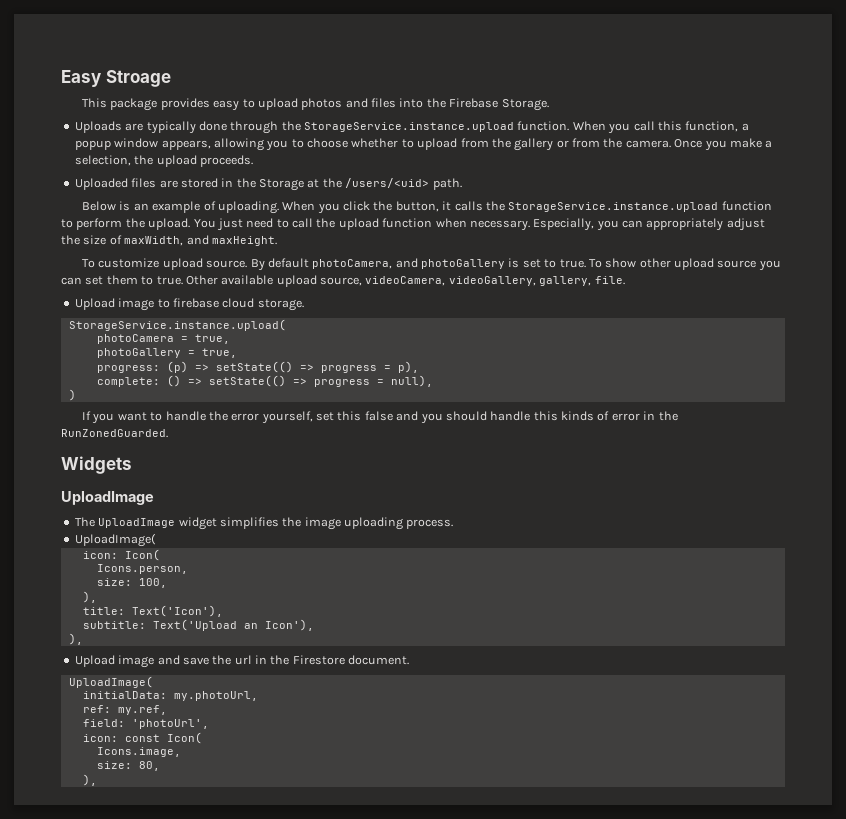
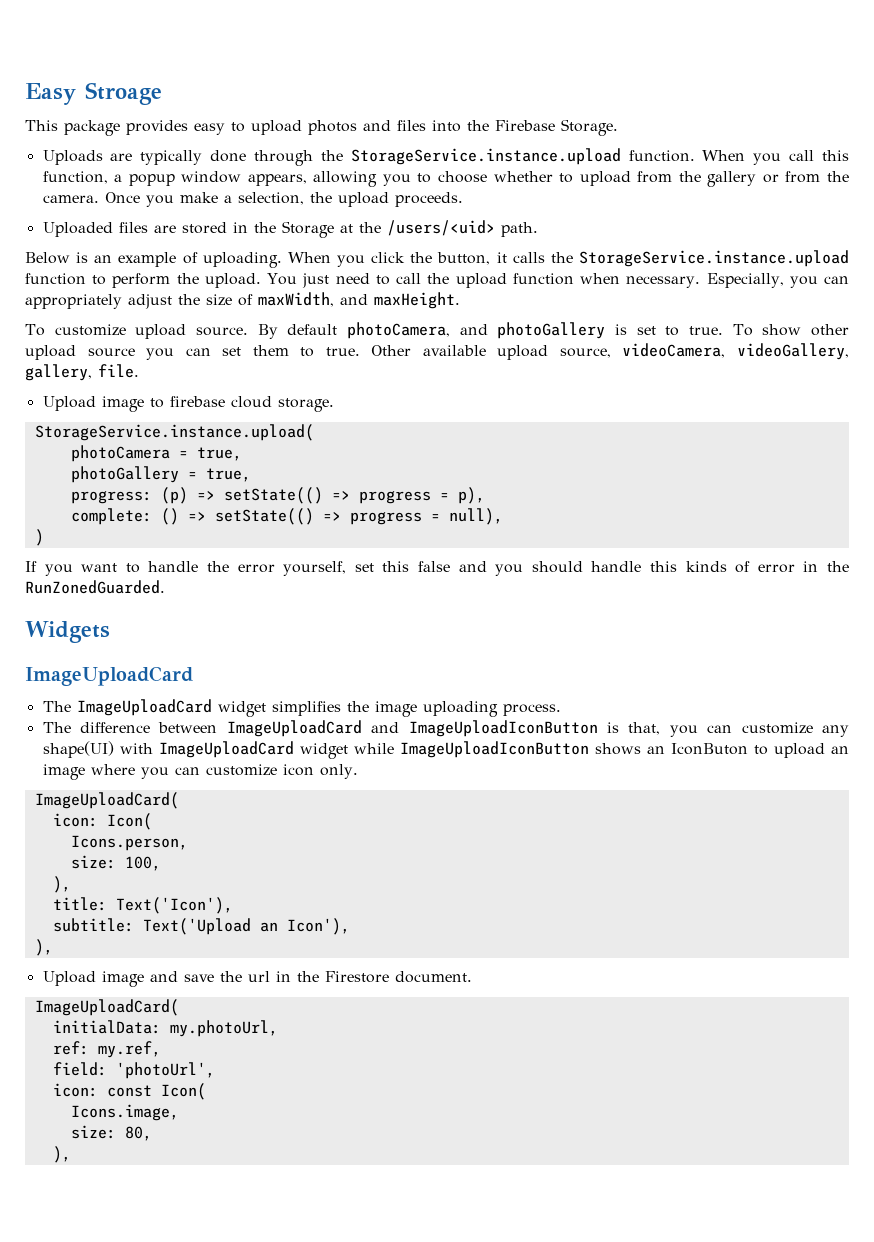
[61,491,154,505] [74,517,176,528] UploadImage // The UploadImage -> [25,666,193,686] [42,699,212,716] ImageUploadCard // The ImageUploadCard
[74,533,156,547] UploadImage( -> [42,720,849,737] [42,741,849,759] [42,764,358,780] [34,792,179,809] The difference between ImageUploadCard and ImageUploadIconButton is that, you can customize any shape(UI) with ImageUploadCard widget while ImageUploadIconButton shows an IconButon to upload an image where you can customize icon only. // ImageUploadCard(
[68,676,153,688] UploadImage( -> [34,999,179,1016] ImageUploadCard(

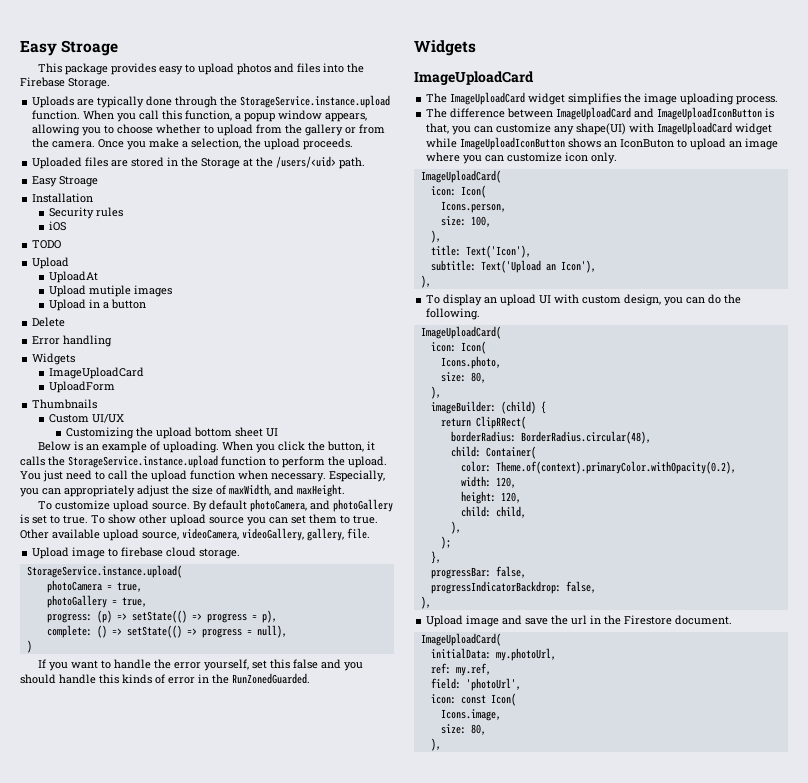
(538, 229) none -> [32,176,99,187] [32,193,94,203] [49,207,124,219] [49,221,67,231] [32,240,62,249] [32,257,70,269] [49,271,99,283] [49,285,173,297] [49,299,147,311] [32,317,66,327] [32,335,113,347] [32,353,76,365] [49,367,145,379] [49,381,116,393] [32,399,98,409] [49,414,125,423] [66,427,279,439] // Easy Stroage // Installation // Security rules // iOS // TODO // Upload // UploadAt // Upload mutiple images // Upload in a button // Delete // Error handling // Widgets // ImageUploadCard // UploadForm // Thumbnails // Custom UI/UX // Customizing the upload bottom sheet UI
(53, 947) none -> [426,294,742,306] [426,308,481,320] [420,326,501,339] [430,341,486,354] [440,356,501,369] [440,372,486,383] [430,386,441,399] [430,401,546,414] [440,416,526,429] [450,431,651,444] [450,446,536,459] [460,461,736,474] [460,476,516,488] [460,491,521,504] [460,506,526,518] [450,521,461,534] [440,536,451,549] [430,551,441,564] [430,566,526,579] [430,581,596,594] [420,596,431,609] // To display an upload UI with custom design, you can do the following. // ImageUploadCard( // icon: Icon( // Icons.photo, // size: 80, // ), // imageBuilder: (child) { // return ClipRRect( // borderRadius: BorderRadius.circular(48), // child: Container( // color: Theme.of(context).primaryColor.withOpacity(0.2), // width: 120, // height: 120, // child: child, // ), // ); // }, // progressBar: false, // progressIndicatorBackdrop: false, // ),

